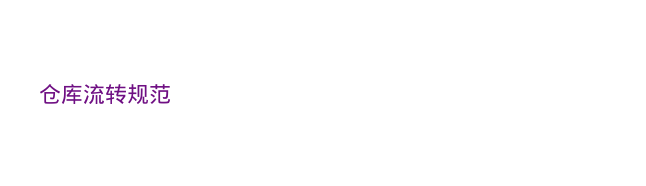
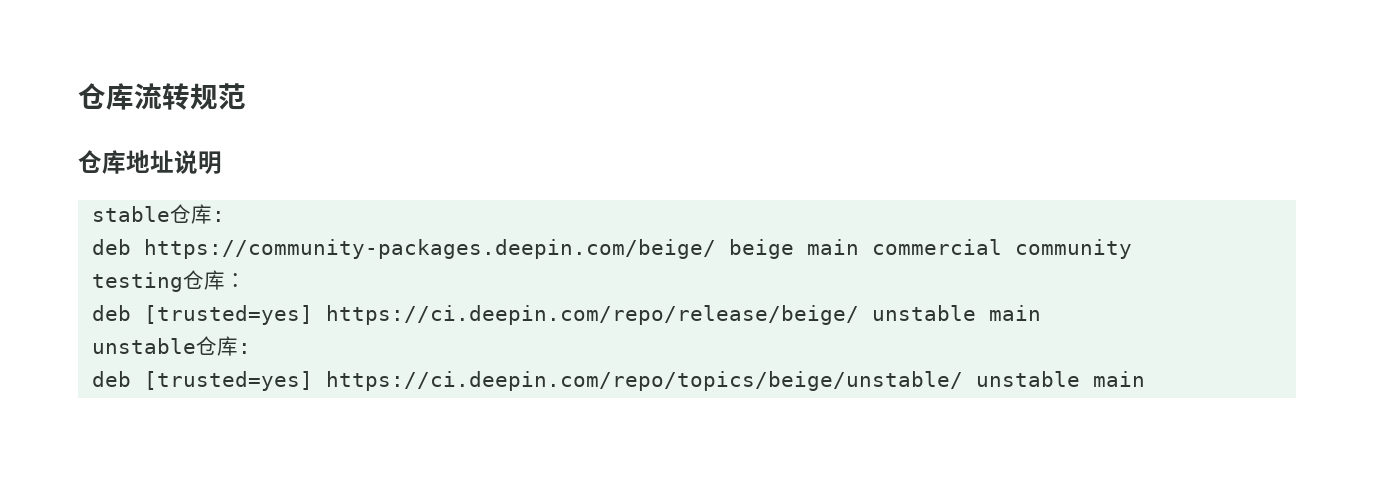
(171, 94) none -> [78,150,222,174] [91,204,225,224] [91,239,1132,259] [91,270,246,292] [91,305,1041,325] [91,336,251,356] [91,371,1145,391] // 仓库地址说明 // stable仓库: // deb https://community-packages.deepin.com/beige/ beige main commercial community // testing仓库： // deb [trusted=yes] https://ci.deepin.com/repo/release/beige/ unstable main // unstable仓库: // deb [trusted=yes] https://ci.deepin.com/repo/topics/beige/unstable/ unstable main

